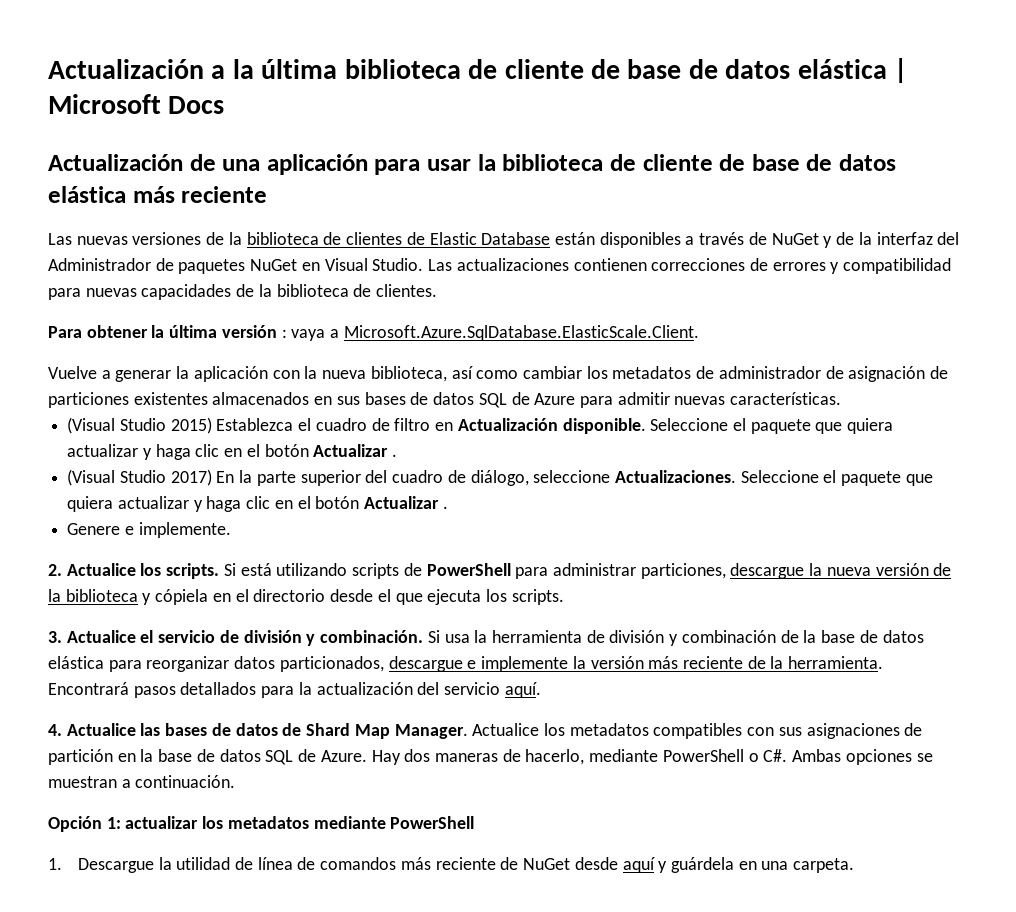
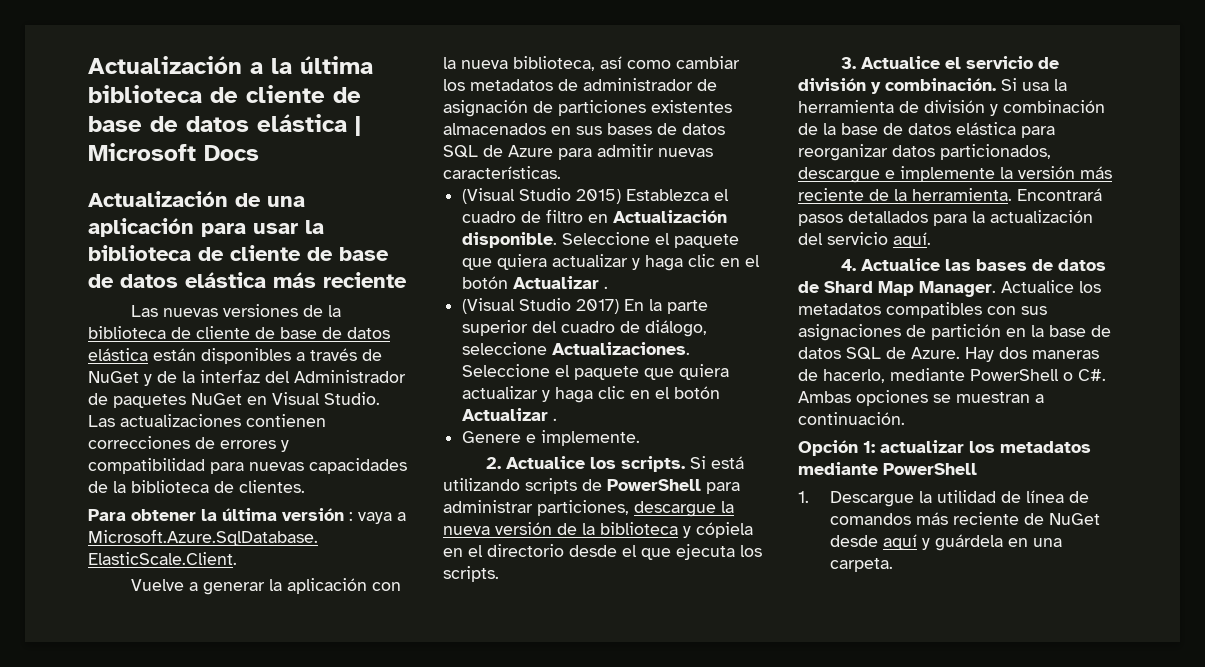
[346,232,551,245] clientes de Elastic Database -> [196,326,390,339] [88,348,148,361] cliente de base de datos elástica

